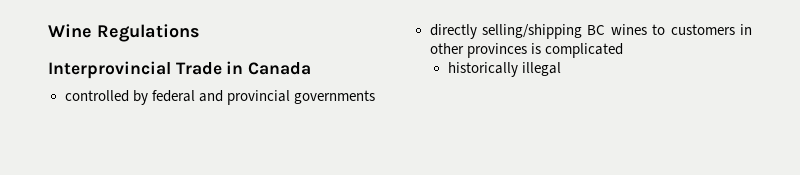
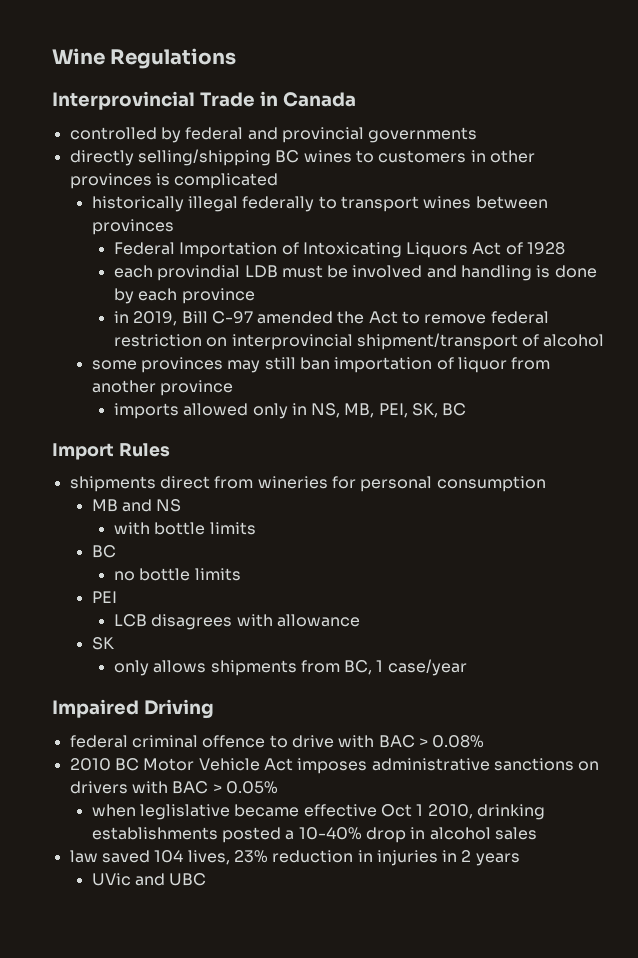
(561, 69) none -> [242,196,548,212] [91,219,174,235] [113,242,566,258] [113,265,597,281] [113,288,255,304] [113,311,549,326] [113,333,605,350] [91,357,551,373] [91,380,234,396] [113,403,467,419] [52,443,170,460] [69,476,546,492] [91,499,182,512] [113,522,256,535] [91,545,116,558] [113,568,241,581] [91,591,117,603] [113,614,360,630] [91,637,114,650] [113,659,467,676] [52,699,214,719] [69,735,485,748] [69,758,600,774] [69,781,278,794] [91,804,545,820] [91,827,537,843] [69,850,520,866] [91,873,207,886] federally to transport wines between provinces // Federal Importation of Intoxicating Liquors Act of 1928 // each provindial LDB must be involved and handling is done by each province // in 2019, Bill C-97 amended the Act to remove federal restriction on interprovincial shipment/transport of alcohol // some provinces may still ban importation of liquor from another province // imports allowed only in NS, MB, PEI, SK, BC // Import Rules // shipments direct from wineries for personal consumption // MB and NS // with bottle limits // BC // no bottle limits // PEI // LCB disagrees with allowance // SK // only allows shipments from BC, 1 case/year // Impaired Driving // federal criminal offence to drive with BAC > 0.08% // 2010 BC Motor Vehicle Act imposes administrative sanctions on drivers with BAC > 0.05% // when leglislative became effective Oct 1 2010, drinking establishments posted a 10-40% drop in alcohol sales // law saved 104 lives, 23% reduction in injuries in 2 years // UVic and UBC

